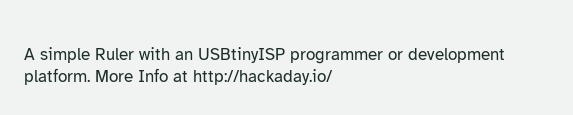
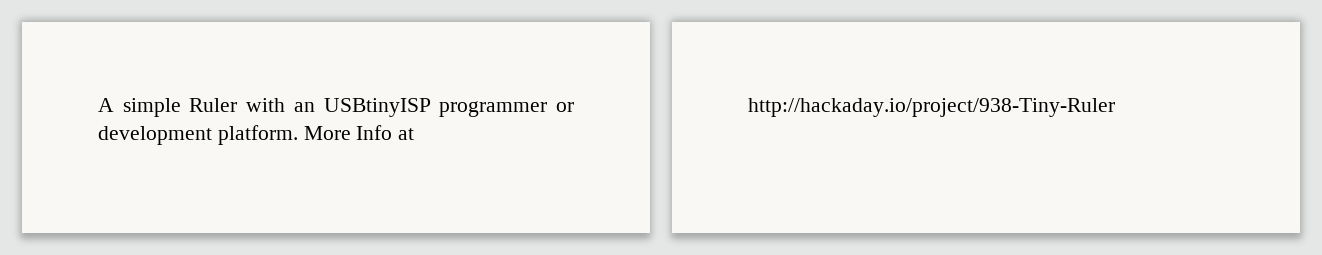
[193,69,333,85] http://hackaday.io/ -> [748,98,1115,117] http://hackaday.io/project/938-Tiny-Ruler

